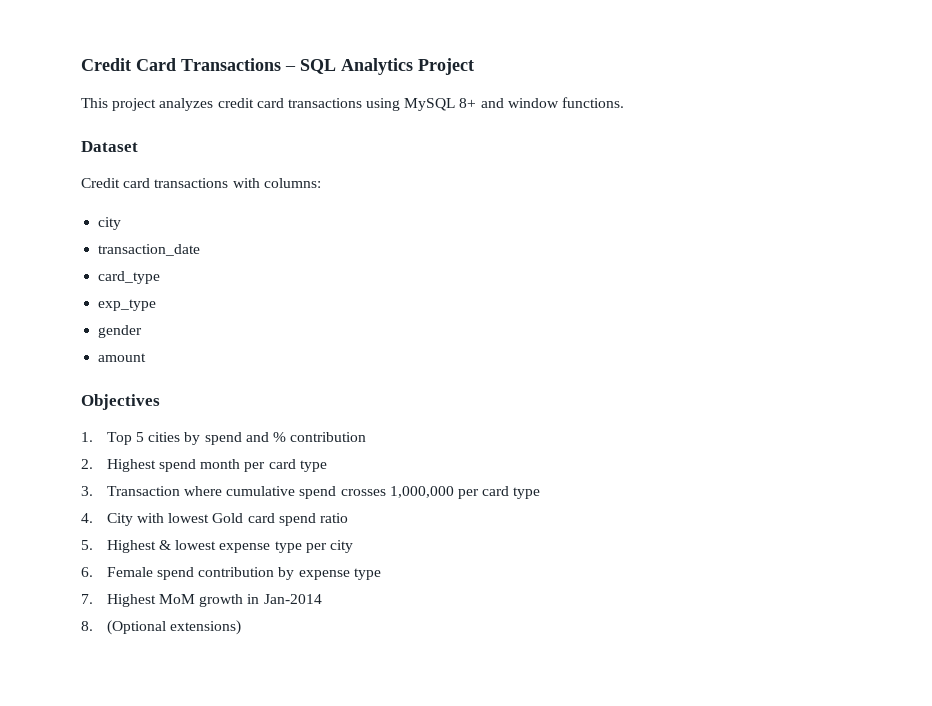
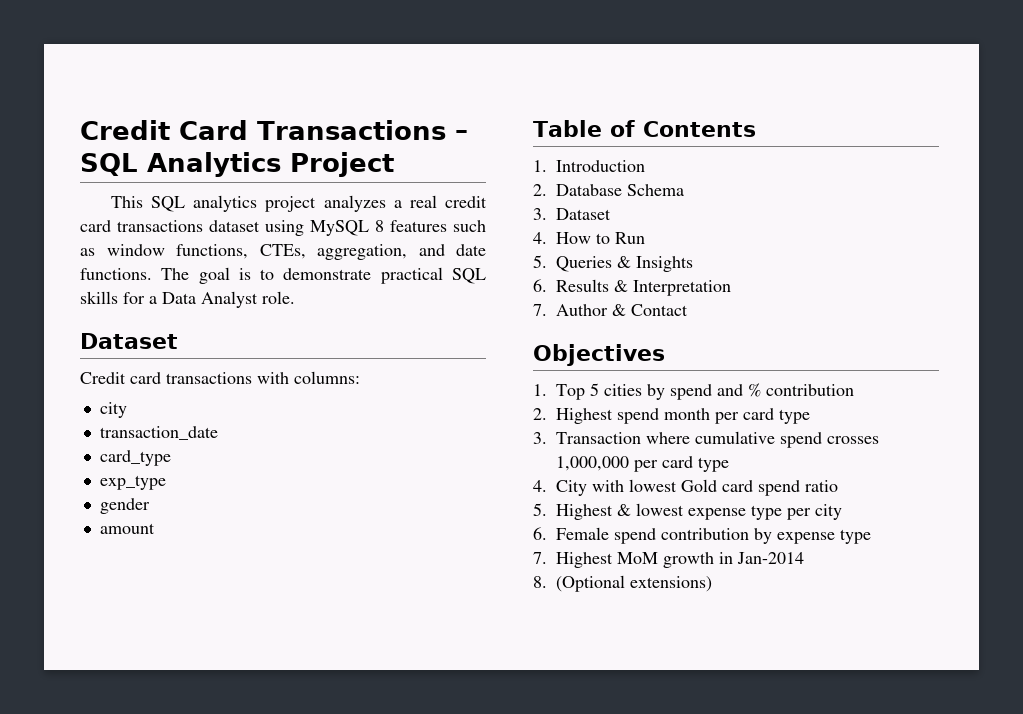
[112,98,214,111] project analyzes -> [151,195,437,212] SQL analytics project analyzes a real
(362, 103) none -> [209,220,260,232] dataset
[459,97,625,108] 8+ and window functions. -> [375,220,486,232] [80,244,486,260] [80,267,486,284] [80,291,295,308] 8 features such as window functions, CTEs, aggregation, and date functions. The goal is to demonstrate practical SQL skills for a Data Analyst role.
(147, 357) none -> [533,120,756,137] [533,160,645,172] [533,184,684,196] [533,208,611,220] [533,232,645,244] [533,255,693,272] [533,279,731,296] [533,304,688,316] // Table of Contents // 1. Introduction // 2. Database Schema // 3. Dataset // 4. How to Run // 5. Queries & Insights // 6. Results & Interpretation // 7. Author & Contact

